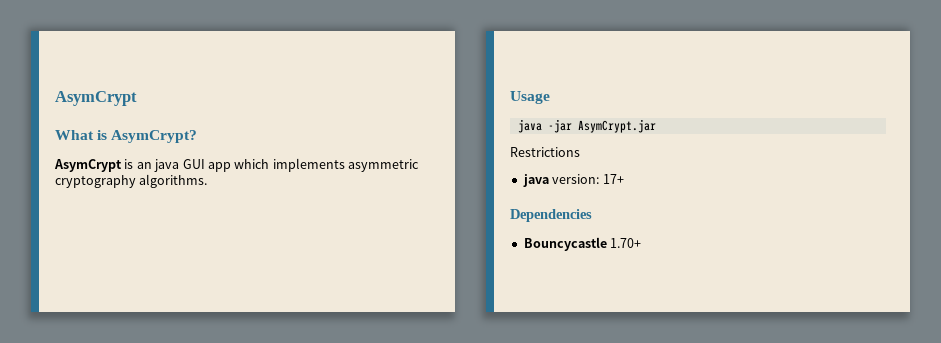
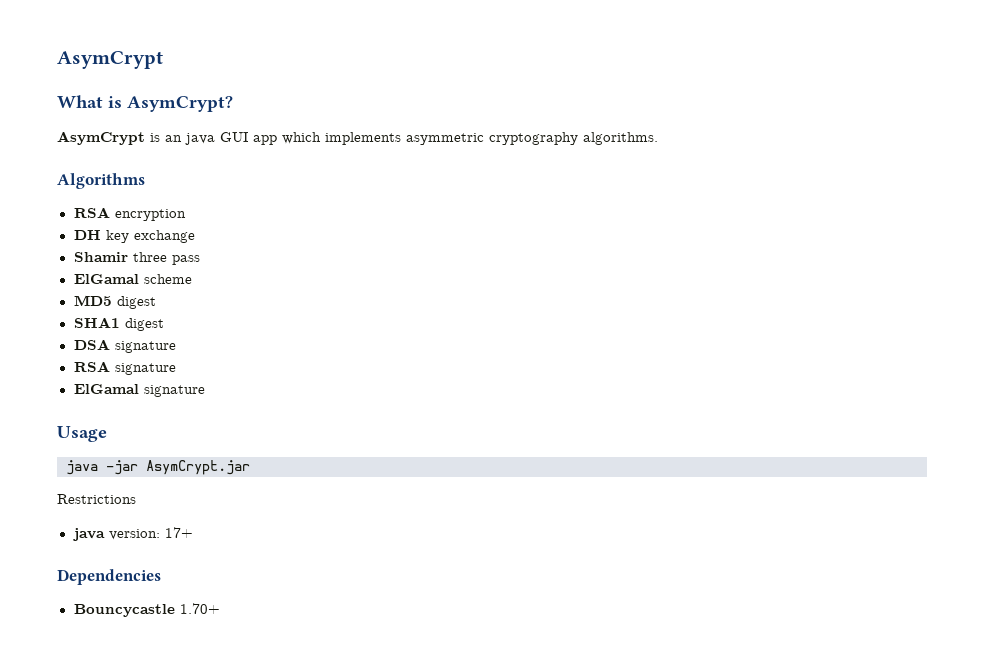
(208, 181) none -> [57,173,145,189] [73,207,186,221] [73,230,195,243] [73,252,200,265] [73,274,192,284] [73,295,156,309] [73,317,164,331] [73,339,176,353] [73,361,176,375] [73,384,205,397] // Algorithms // RSA encryption // DH key exchange // Shamir three pass // ElGamal scheme // MD5 digest // SHA1 digest // DSA signature // RSA signature // ElGamal signature

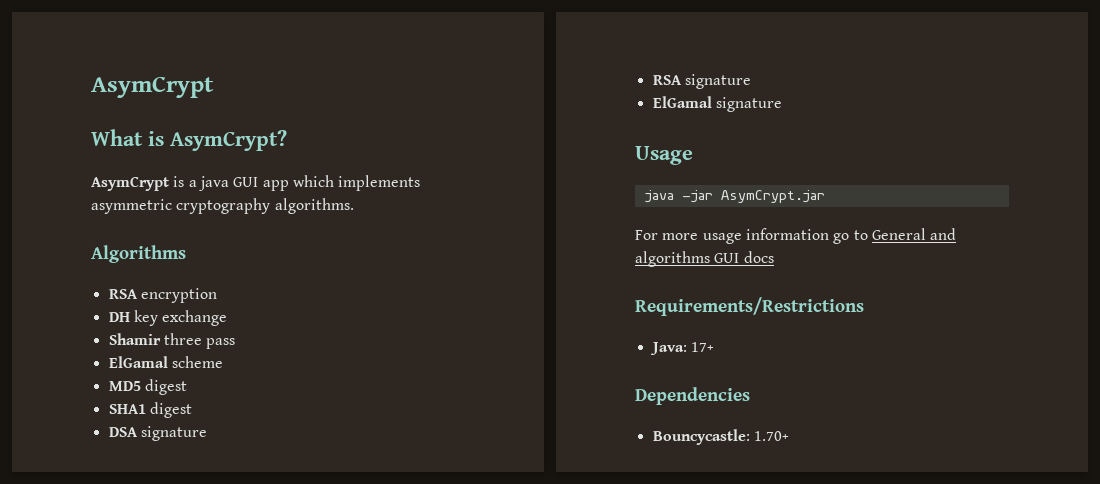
[165,135,182,142] an -> [188,180,197,187] a
[57,494,136,504] [72,528,160,541] Restrictions // java version: -> [635,228,957,244] [635,251,774,267] [635,297,864,316] [649,342,687,355] For more usage information go to General and algorithms GUI docs // Requirements/Restrictions // Java:
[73,604,175,617] Bouncycastle -> [652,429,750,445] Bouncycastle:

